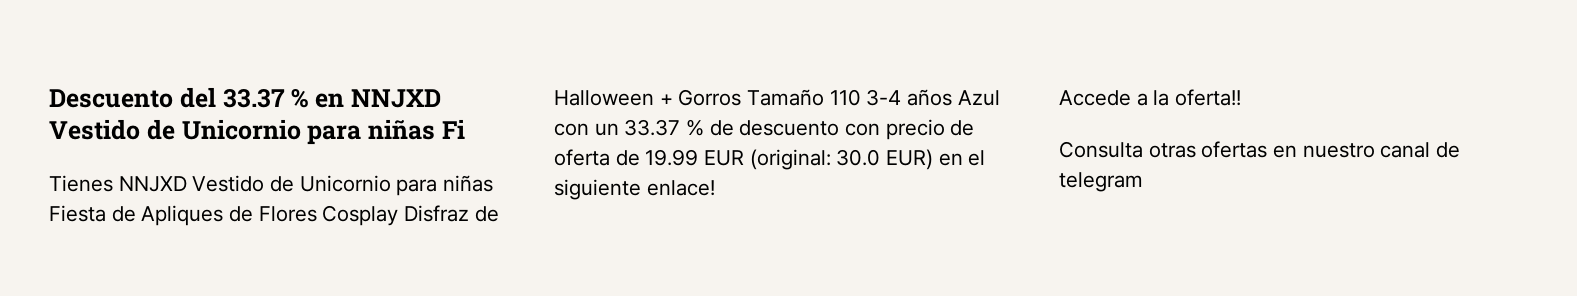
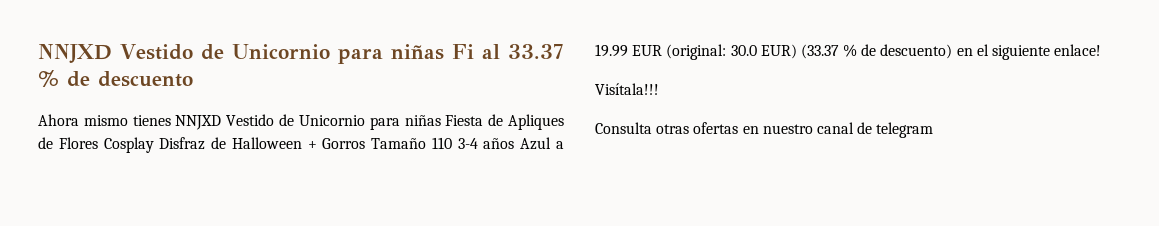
[49,87,344,108] Descuento del 33.37 % en -> (38, 54) none
[49,175,113,192] // Tienes -> [481,44,563,59] [38,69,193,87] [38,114,171,126] al 33.37 % de descuento // Ahora mismo tienes
[554,119,975,140] [554,149,640,166] con un 33.37 % de descuento con precio de oferta de -> [556,141,564,149] a
(934, 159) none -> [800,44,953,59] (33.37 % de descuento)
[1059,89,1242,106] Accede a la oferta!! -> [595,83,659,95] Visítala!!!

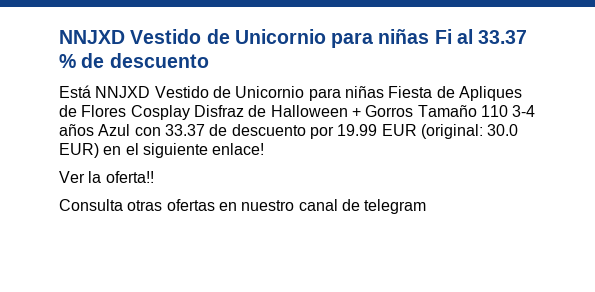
[38,114,171,126] Ahora mismo tienes -> [59,85,91,98] Está
[556,141,564,149] a -> [134,124,334,139] con 33.37 de descuento por
[800,44,953,59] (33.37 % de descuento) -> (99, 150) none
[595,83,659,95] Visítala!!! -> [59,171,154,183] Ver la oferta!!

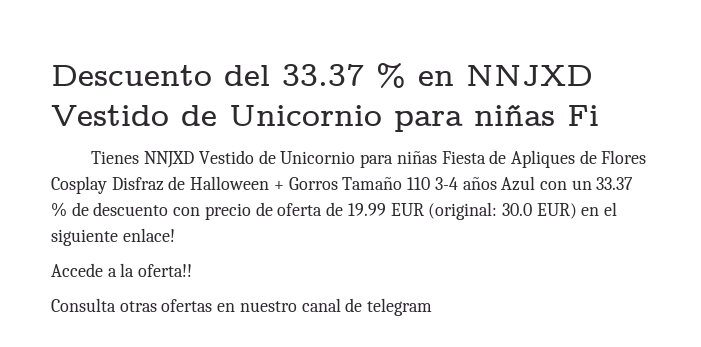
(59, 37) none -> [51,63,454,88] Descuento del 33.37 % en
[456,29,528,44] [59,53,209,68] [59,85,91,98] al 33.37 % de descuento // Está -> [91,151,140,164] // Tienes
[164,124,334,139] 33.37 de descuento por -> [571,177,634,190] [51,202,344,220] un 33.37 % de descuento con precio de oferta de
[59,171,85,183] Ver -> [51,263,117,277] Accede a

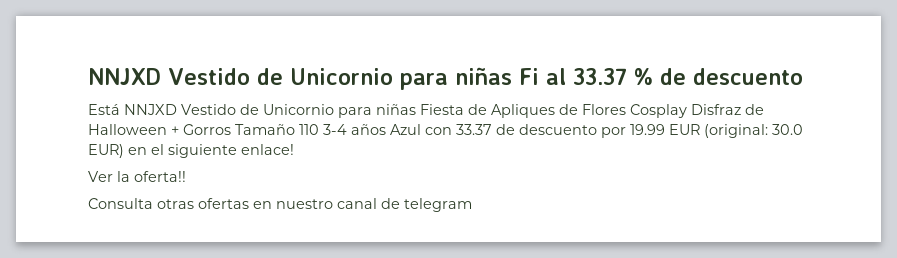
[51,63,454,88] Descuento del 33.37 % en -> (88, 76) none
[91,151,140,164] // Tienes -> [545,68,803,85] [88,104,120,115] al 33.37 % de descuento // Está
[571,177,634,190] [51,202,344,220] un 33.37 % de descuento con precio de oferta de -> [456,124,626,138] 33.37 de descuento por
[51,263,117,277] Accede a -> [88,171,113,182] Ver

